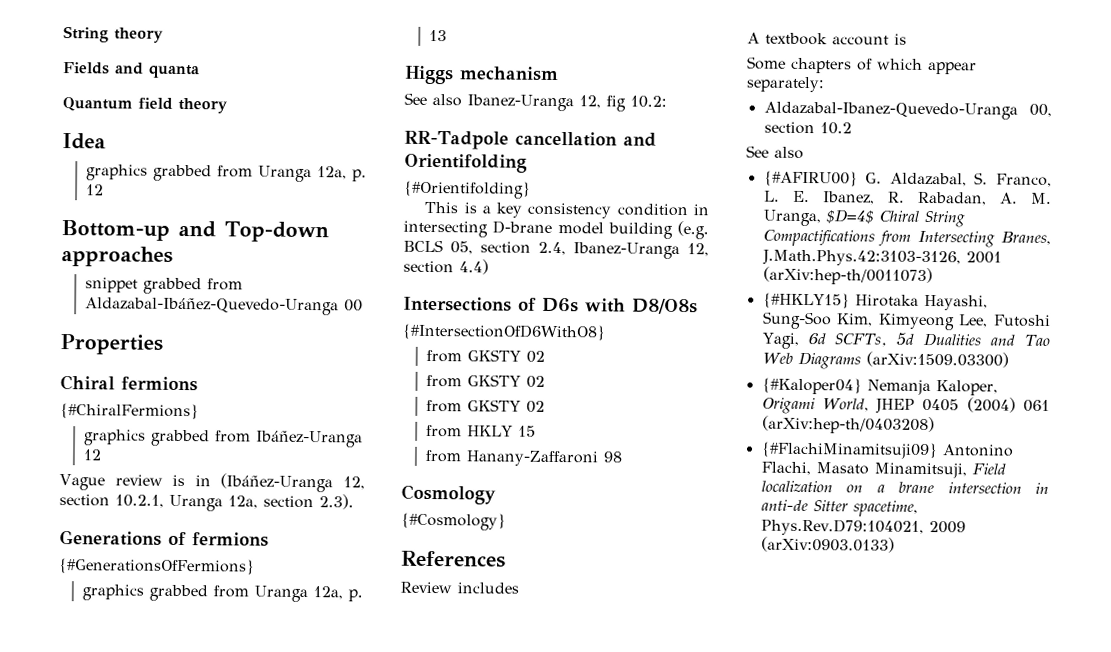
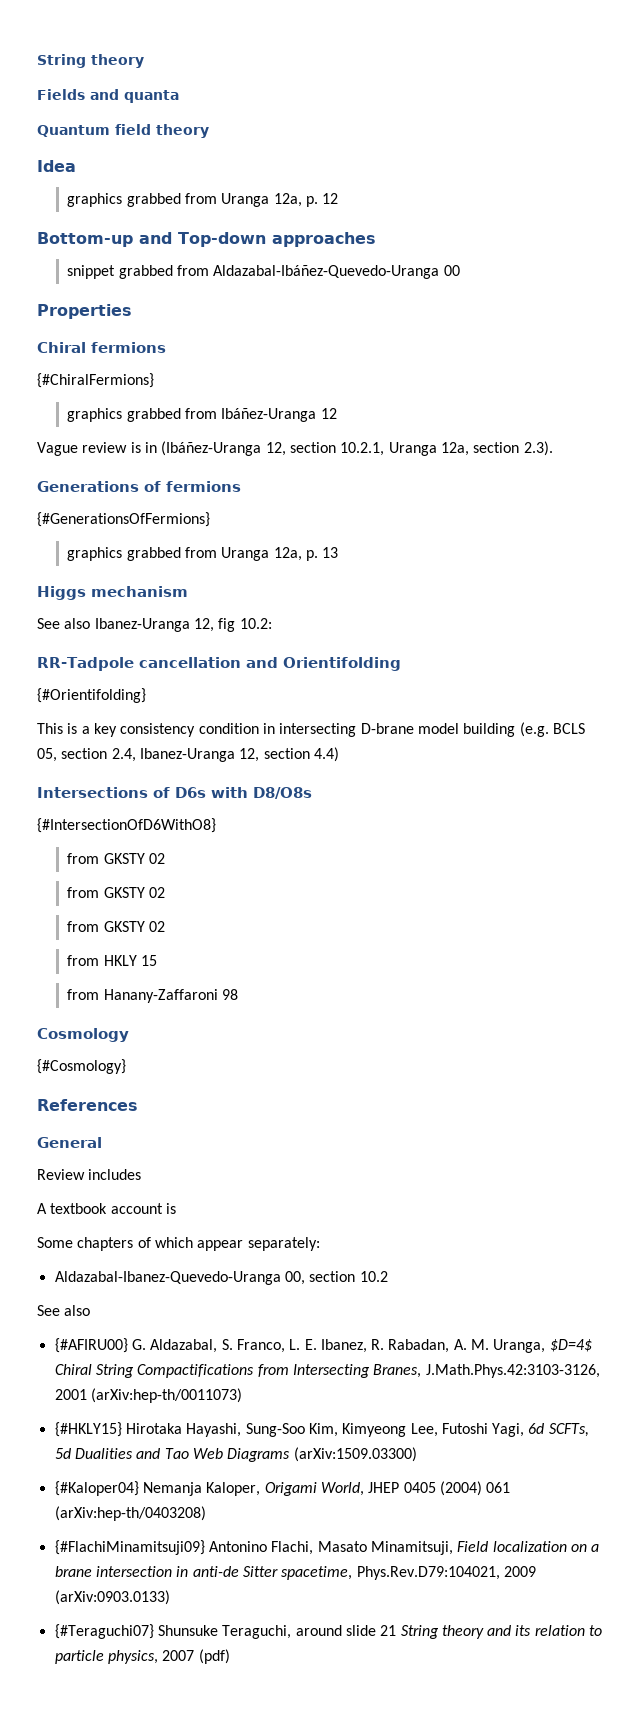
(506, 559) none -> [37,1137,102,1148] // General
(895, 544) none -> [54,1624,603,1639] [54,1649,230,1664] // {#Teraguchi07} Shunsuke Teraguchi, around slide 21 String theory and its relation to particle physics, 2007 (pdf)

